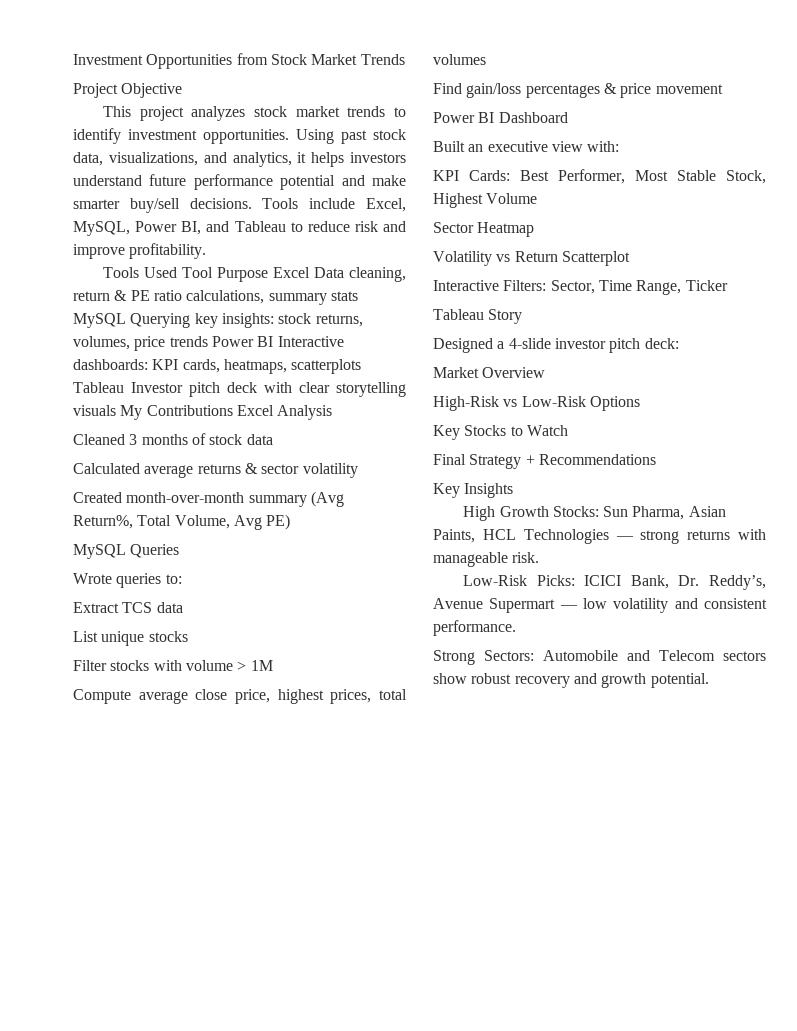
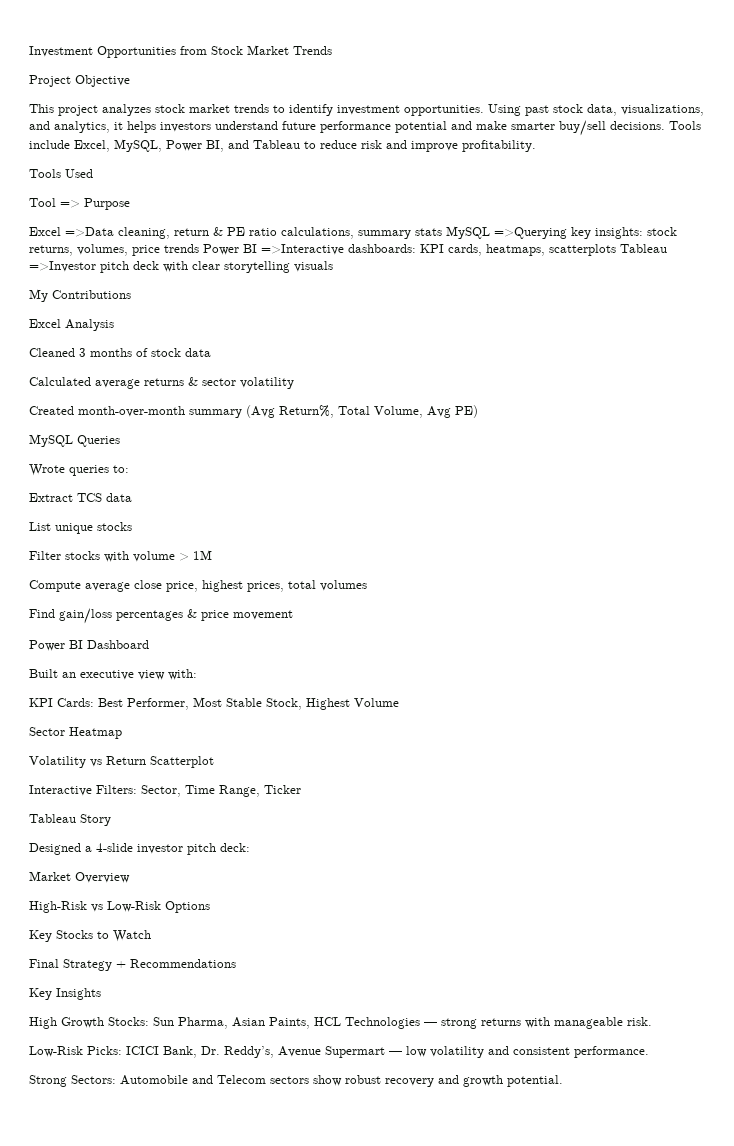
[182,267,214,278] Tool -> [29,198,80,208] // Tool =>
[273,267,345,278] Excel Data -> [29,227,114,237] // Excel =>Data
[130,313,191,328] Querying -> [494,227,567,239] =>Querying
[277,336,344,347] Interactive -> [261,244,344,255] =>Interactive
[131,382,183,393] Investor -> [29,261,96,272] =>Investor
(116, 410) none -> (333, 266) //
(233, 410) none -> (131, 294) //

